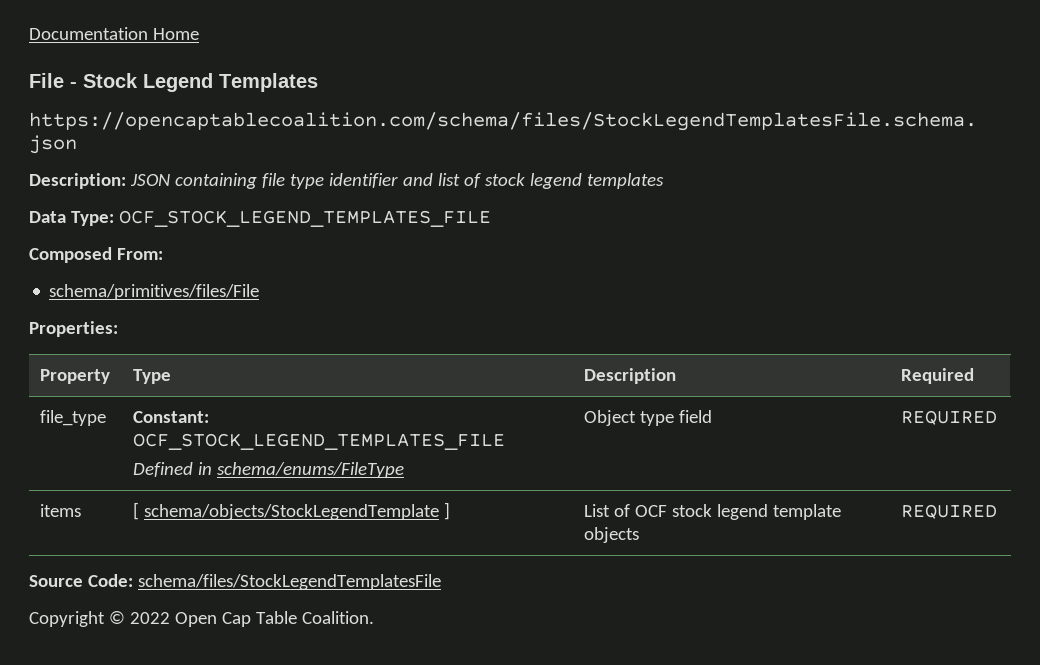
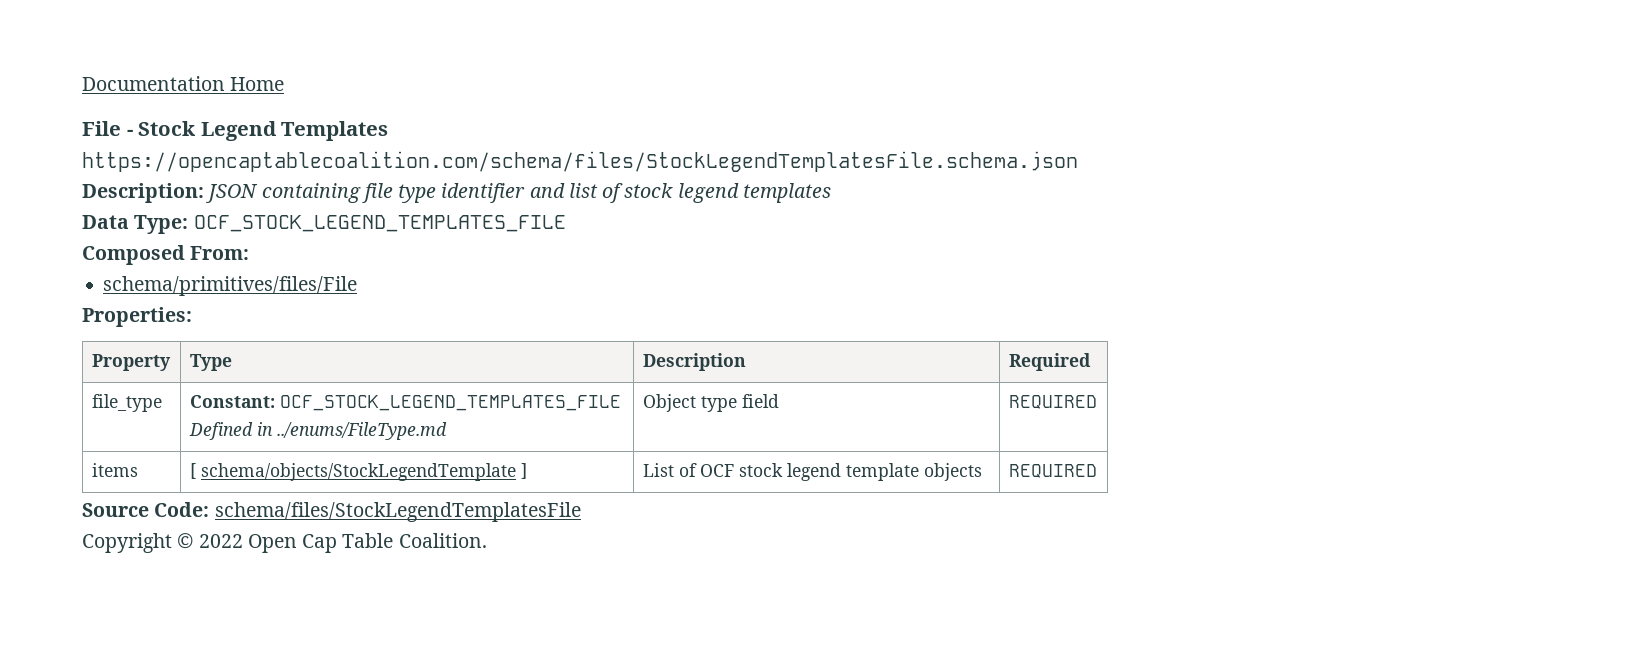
[217,462,405,478] schema/enums/FileType -> [276,422,447,440] ../enums/FileType.md

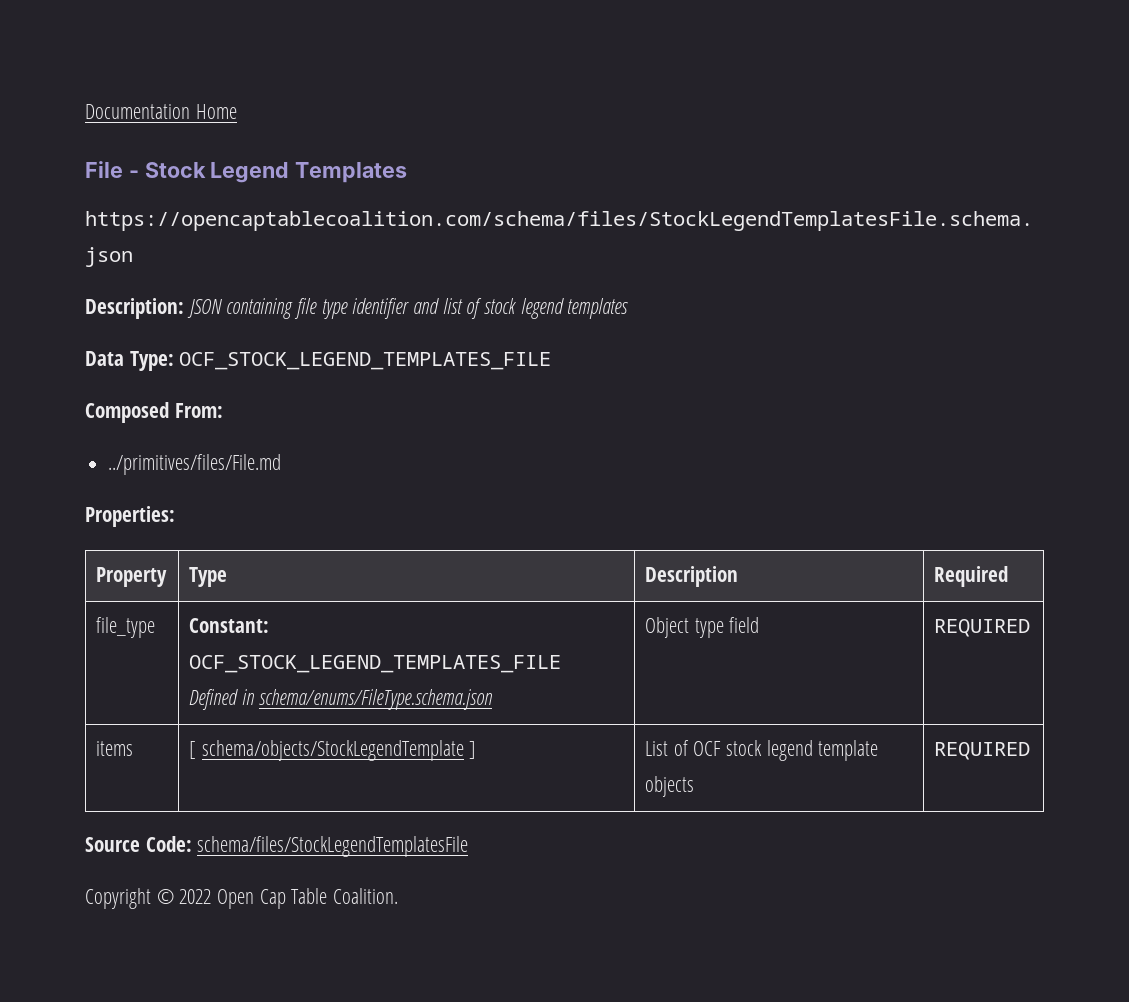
[103,276,358,296] schema/primitives/files/File -> [108,454,282,475] ../primitives/files/File.md
[276,422,447,440] ../enums/FileType.md -> [259,689,493,710] schema/enums/FileType.schema.json

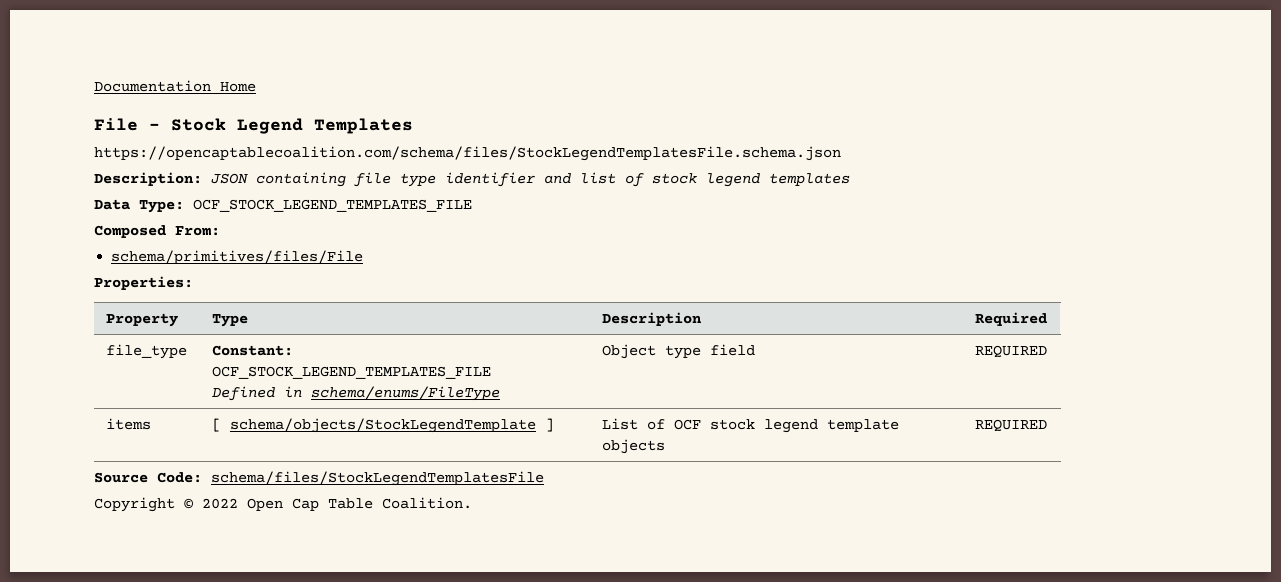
[108,454,282,475] ../primitives/files/File.md -> [111,250,364,264] schema/primitives/files/File
[259,689,493,710] schema/enums/FileType.schema.json -> [311,386,501,401] schema/enums/FileType

